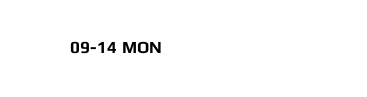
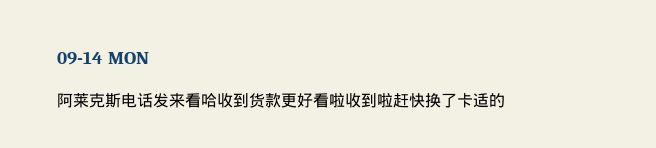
(162, 47) none -> [57,92,505,108] // 阿莱克斯电话发来看哈收到货款更好看啦收到啦赶快换了卡适的

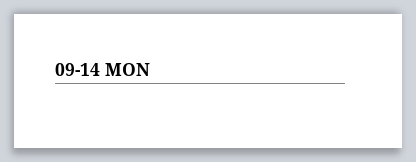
[57,92,505,108] // 阿莱克斯电话发来看哈收到货款更好看啦收到啦赶快换了卡适的 -> (150, 69) none

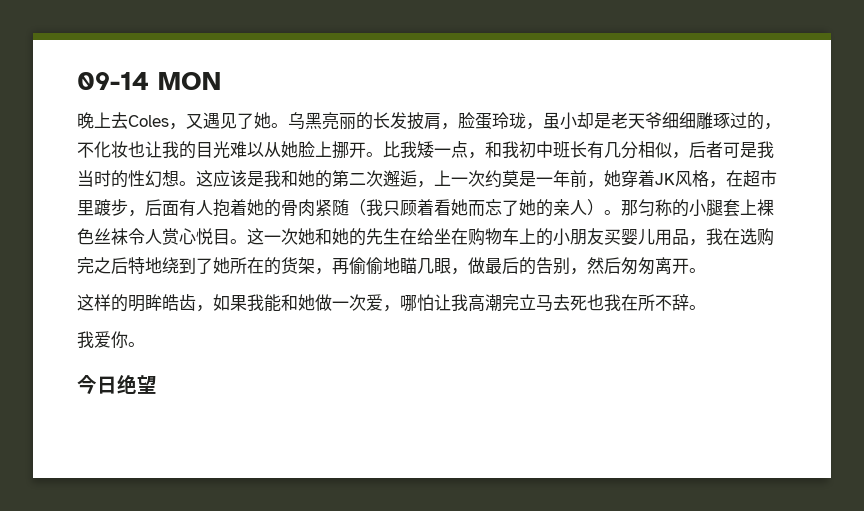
(150, 69) none -> [77,112,781,130] [77,141,774,159] [77,170,777,188] [77,199,774,217] [77,228,774,246] [77,257,706,275] [77,294,706,312] [77,331,145,348] [77,374,157,394] // 晚上去Coles，又遇见了她。乌黑亮丽的长发披肩，脸蛋玲珑，虽小却是老天爷细细雕琢过的，不化妆也让我的目光难以从她脸上挪开。比我矮一点，和我初中班长有几分相似，后者可是我当时的性幻想。这应该是我和她的第二次邂逅，上一次约莫是一年前，她穿着JK风格，在超市里踱步，后面有人抱着她的骨肉紧随（我只顾着看她而忘了她的亲人）。那匀称的小腿套上裸色丝袜令人赏心悦目。这一次她和她的先生在给坐在购物车上的小朋友买婴儿用品，我在选购完之后特地绕到了她所在的货架，再偷偷地瞄几眼，做最后的告别，然后匆匆离开。 // 这样的明眸皓齿，如果我能和她做一次爱，哪怕让我高潮完立马去死也我在所不辞。 // 我爱你。 // 今日绝望

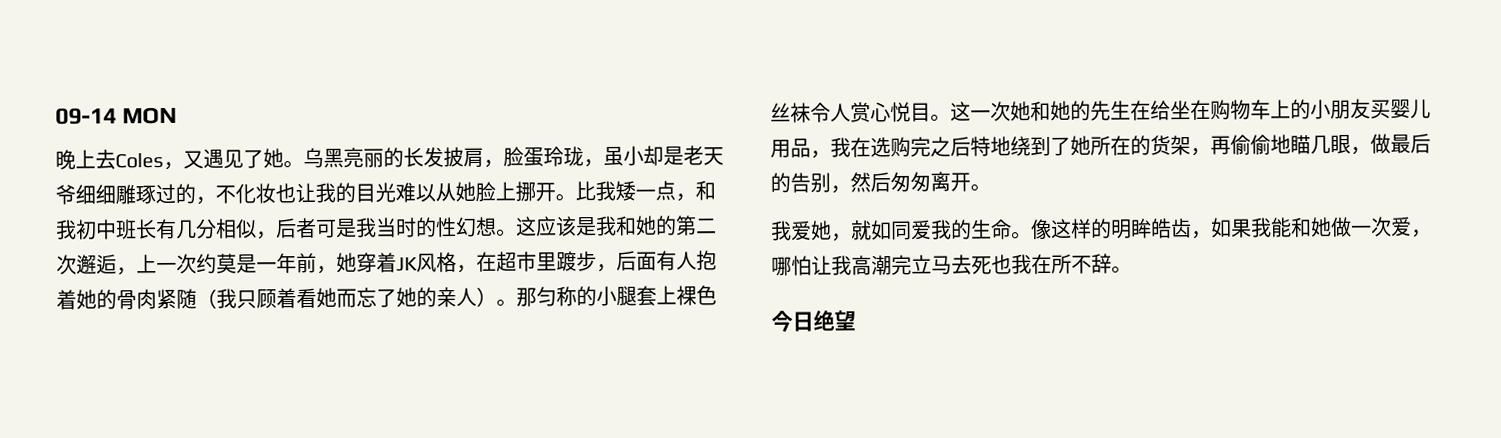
(706, 270) none -> [771,218,1052,242] 我爱她，就如同爱我的生命。像
[77,331,145,348] // 我爱你。 -> (1132, 269) none

